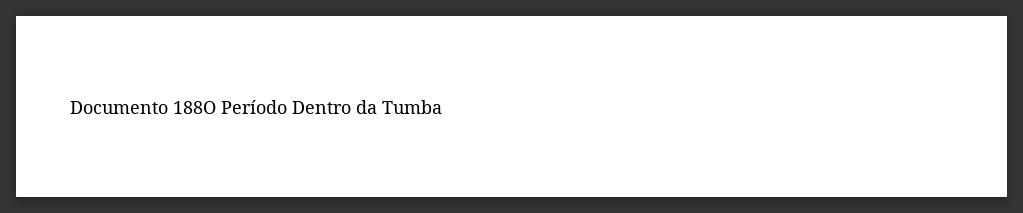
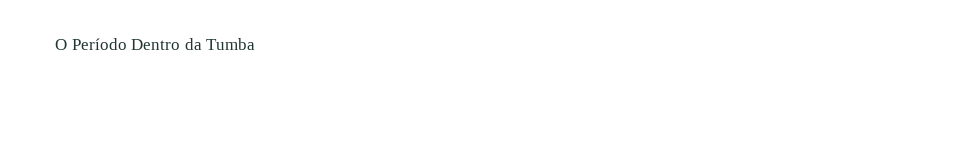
[70,101,216,114] Documento 188O -> [55,39,67,50] O

